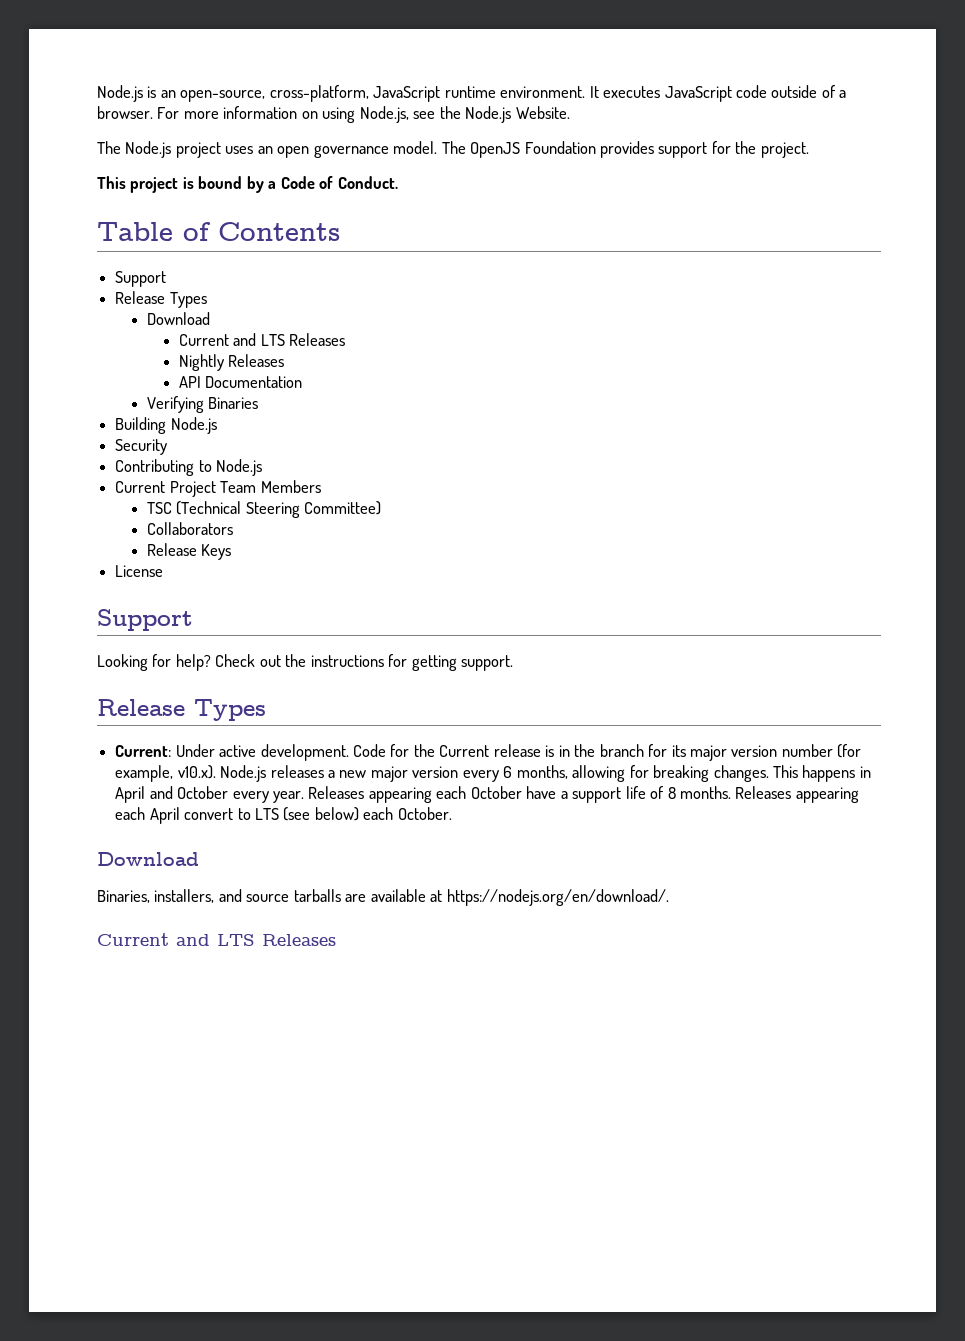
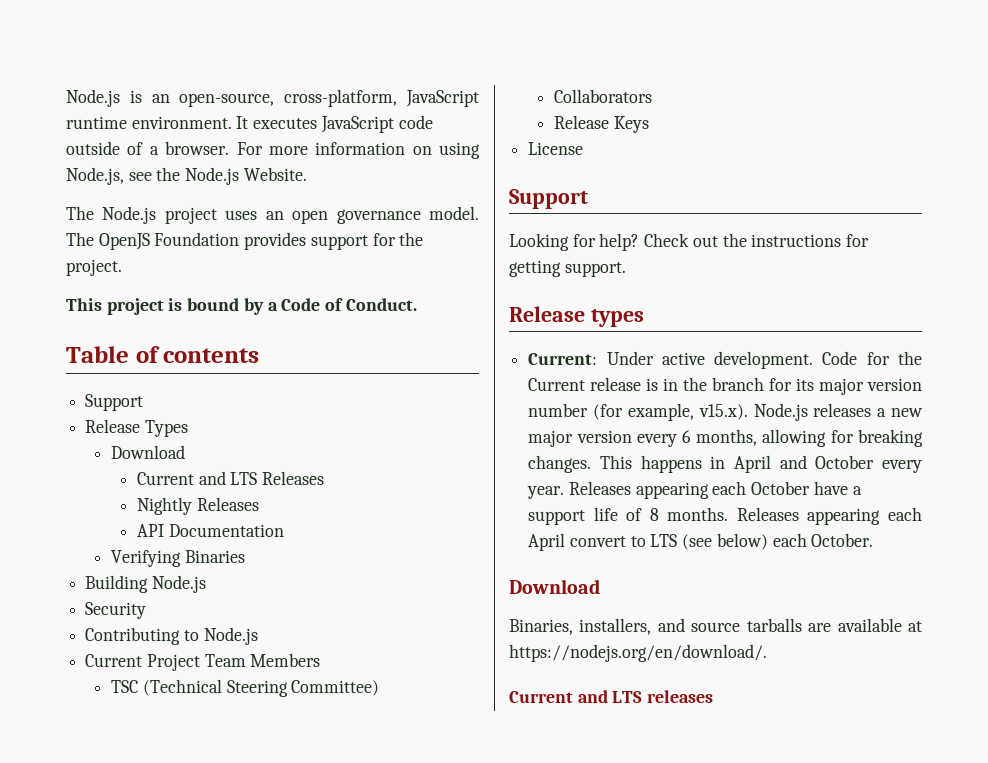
[218,222,340,241] Contents -> [163,348,260,363] contents
[194,699,266,721] Types -> [590,309,644,327] types
[177,765,216,779] v10.x). -> [698,404,748,420] v15.x).
[262,934,336,946] Releases -> [647,690,714,703] releases

